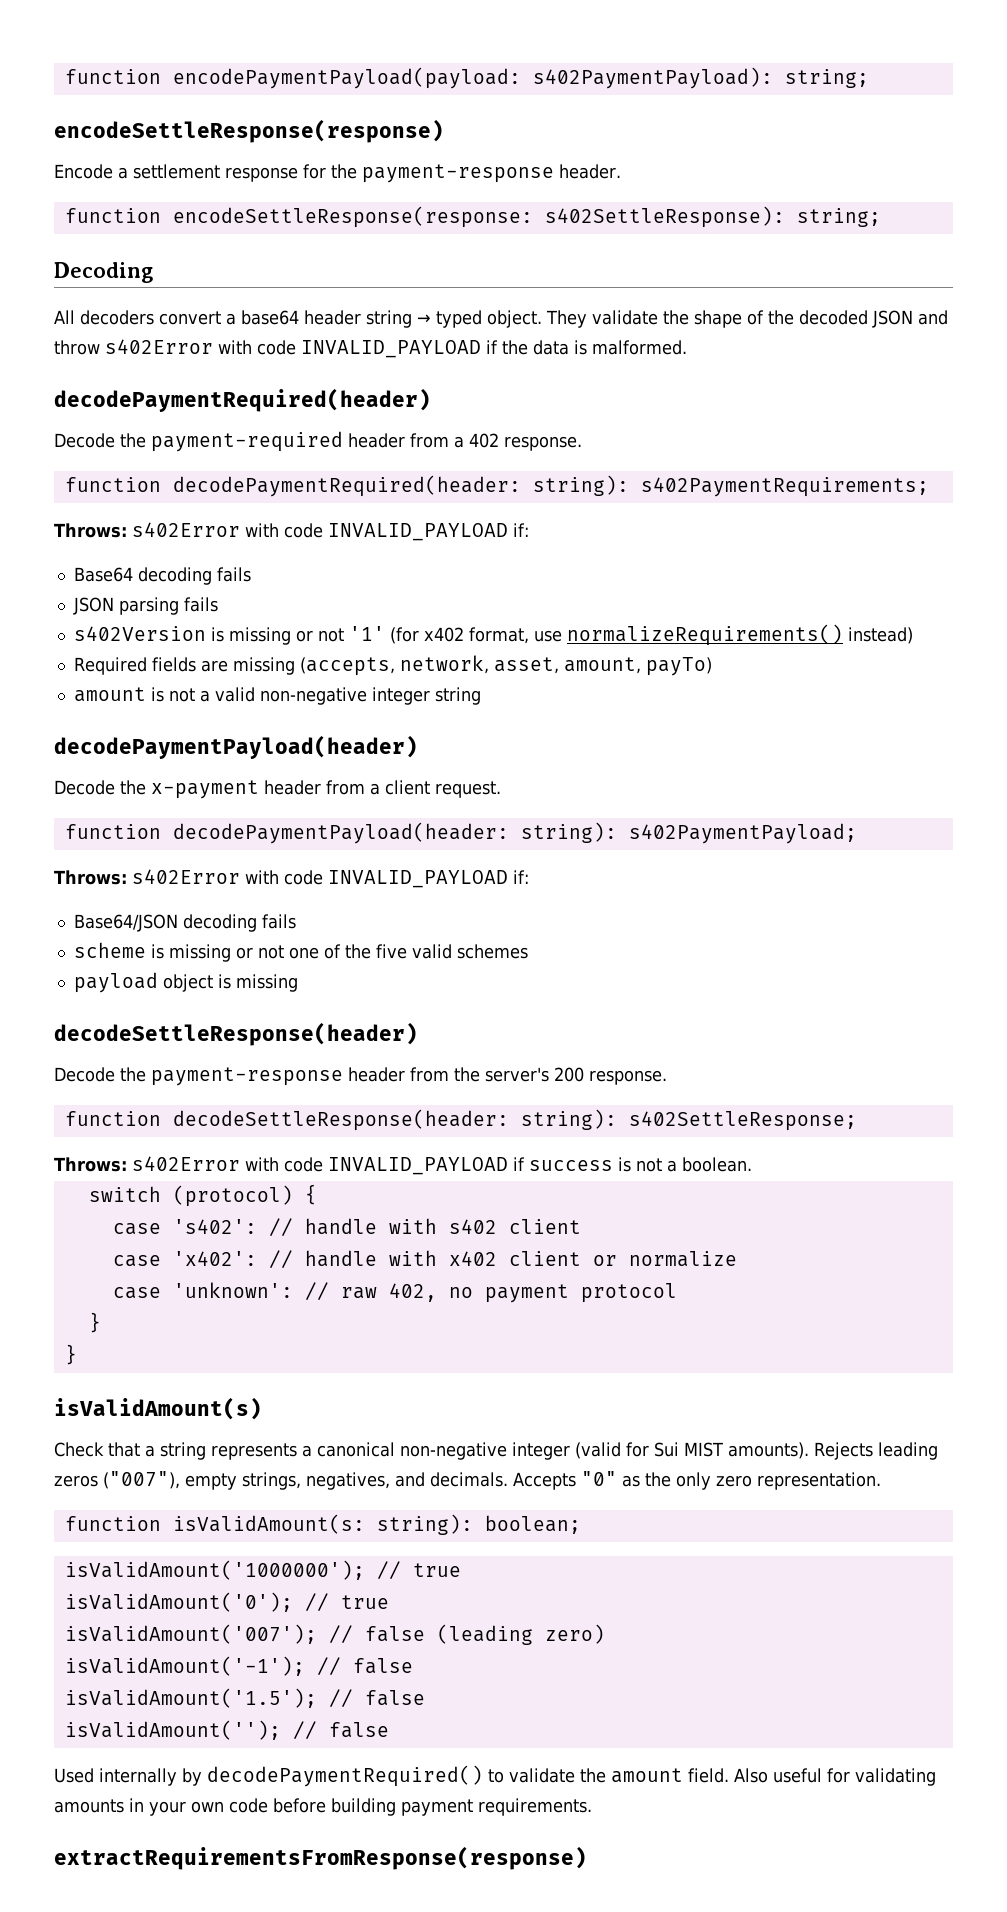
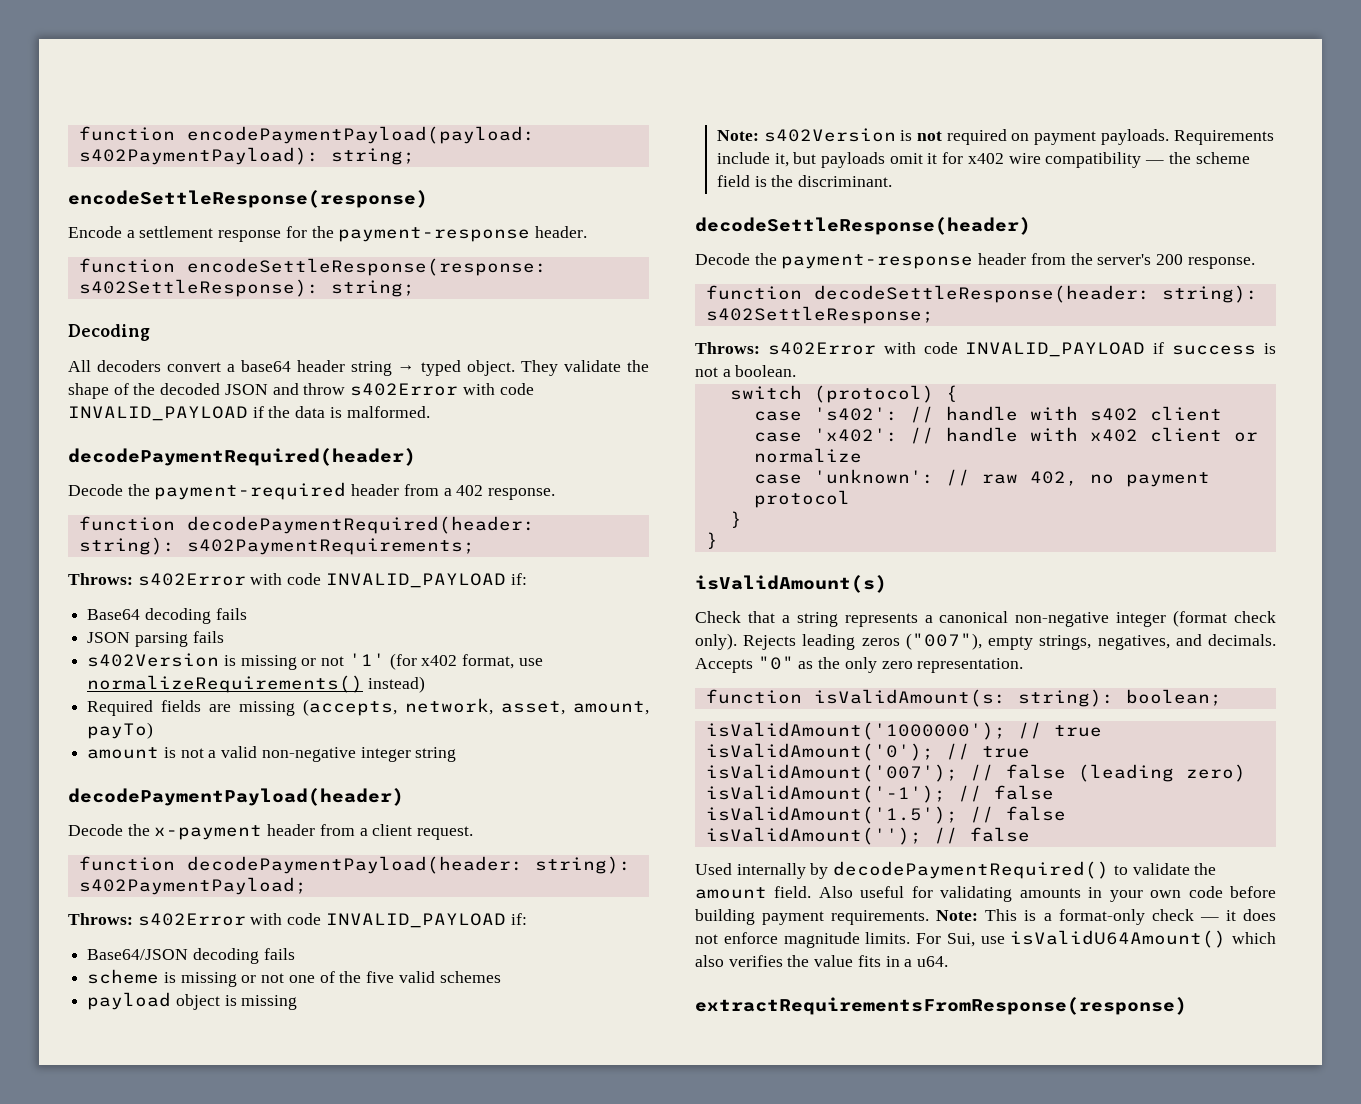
(298, 983) none -> [716,128,1274,145] [716,152,1250,168] [716,175,893,187] // Note: s402Version is not required on payment payloads. Requirements include it, but payloads omit it for x402 wire compatibility — the scheme field is the discriminant.
[575,1442,809,1459] (valid for Sui MIST amounts). -> [1173,610,1276,627] [695,633,737,650] (format check only).
(592, 1807) none -> [936,909,1276,925] [695,930,1276,948] [695,955,949,967] Note: This is a format-only check — it does not enforce magnitude limits. For Sui, use isValidU64Amount() which also verifies the value fits in a u64.

